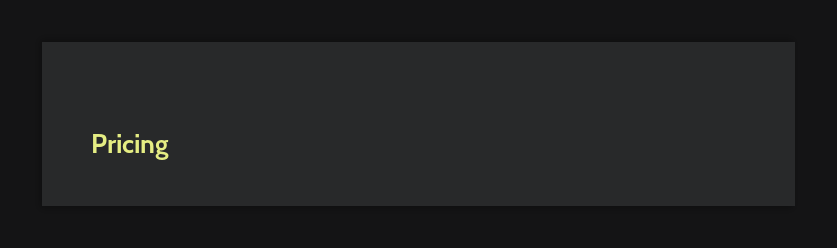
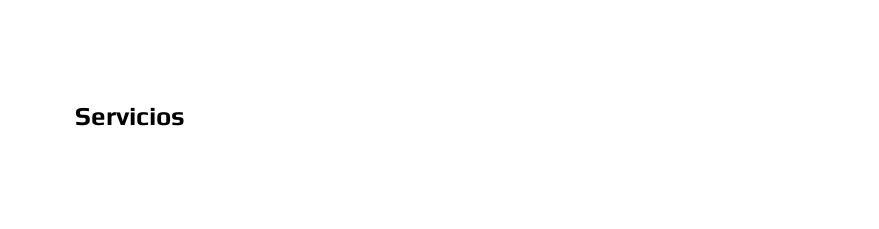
[91,134,169,160] Pricing -> [75,107,185,126] Servicios

